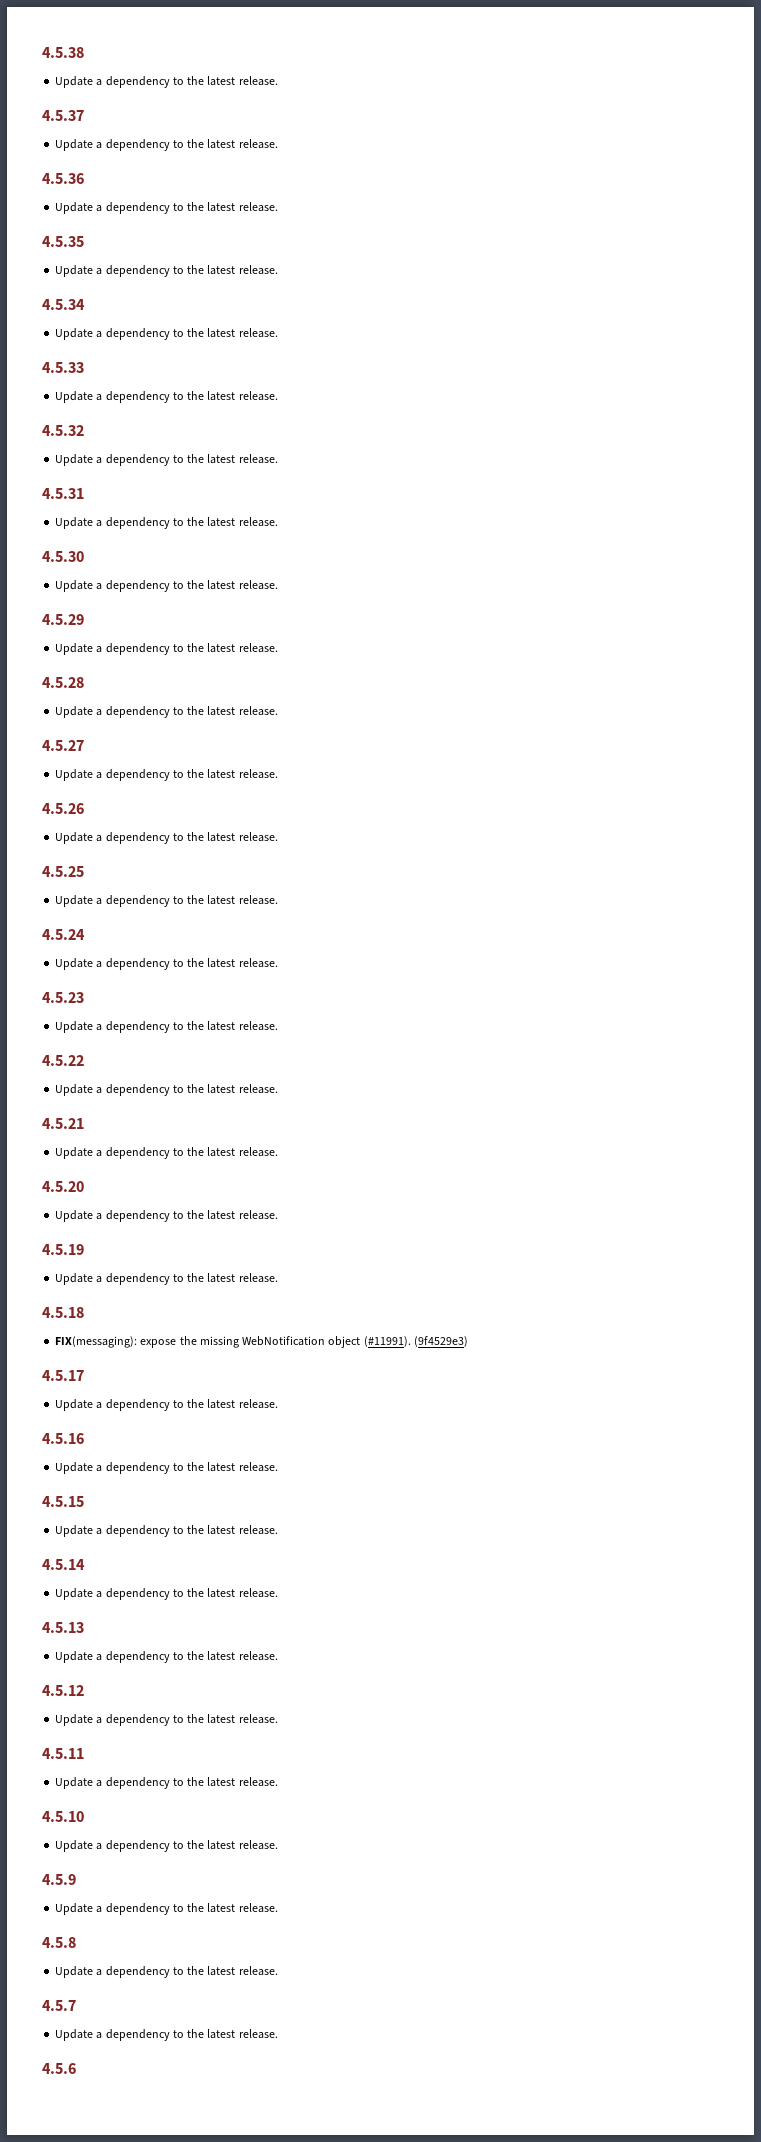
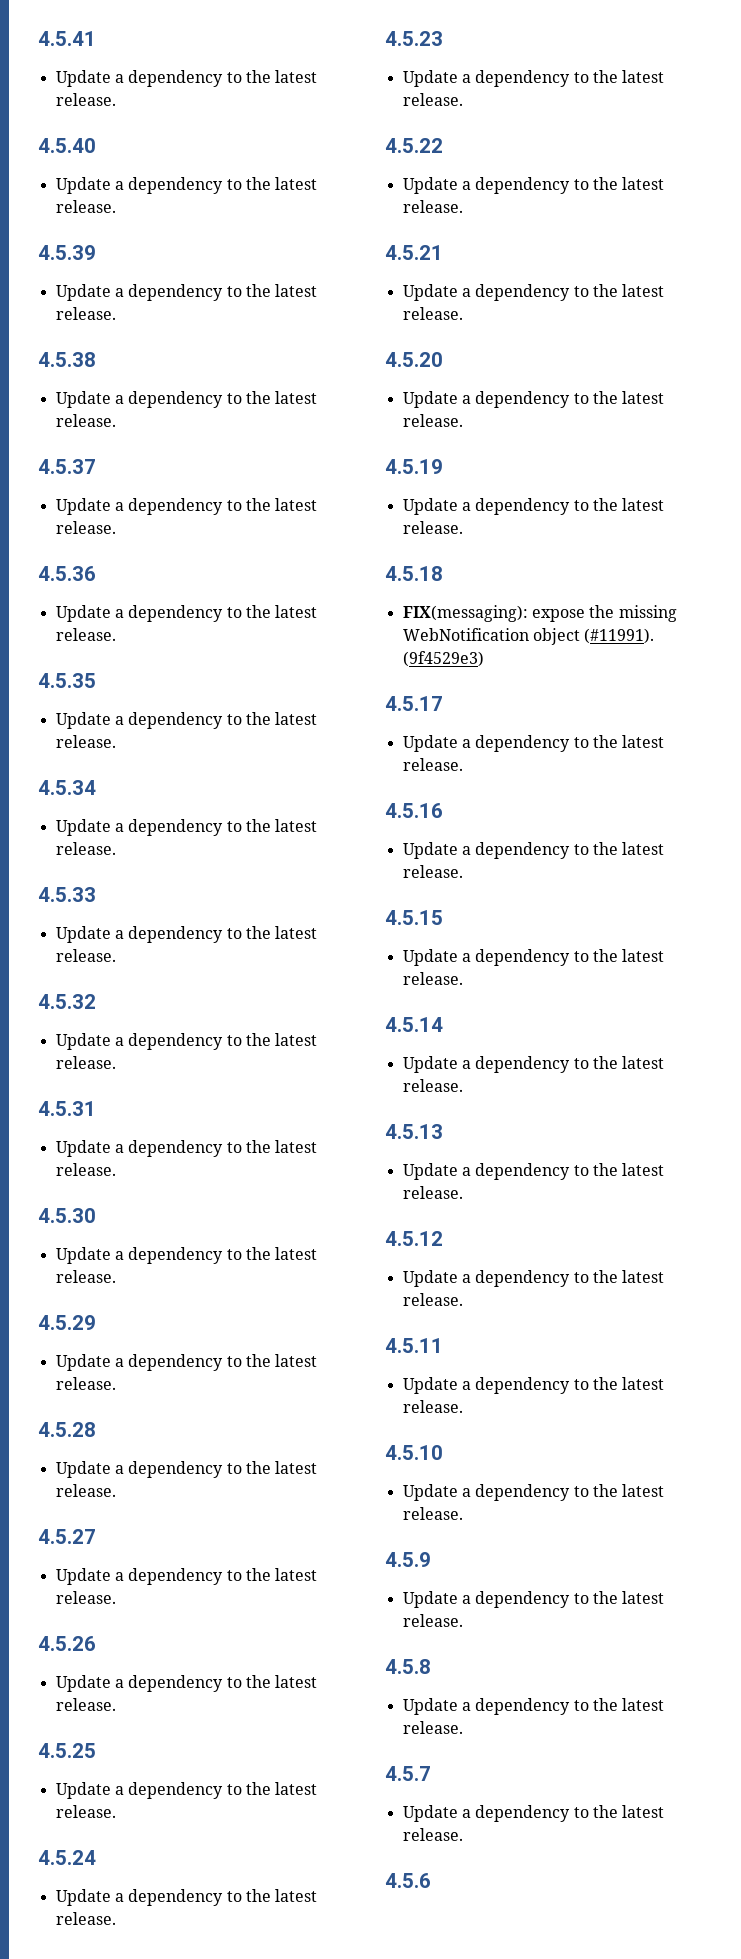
(42, 52) none -> [38,31,96,46] [55,70,318,87] [55,93,116,106] [38,138,96,153] [55,177,318,194] [55,200,116,213] [38,245,96,260] [55,284,318,301] [55,307,116,320] 4.5.41 // Update a dependency to the latest release. // 4.5.40 // Update a dependency to the latest release. // 4.5.39 // Update a dependency to the latest release. //

